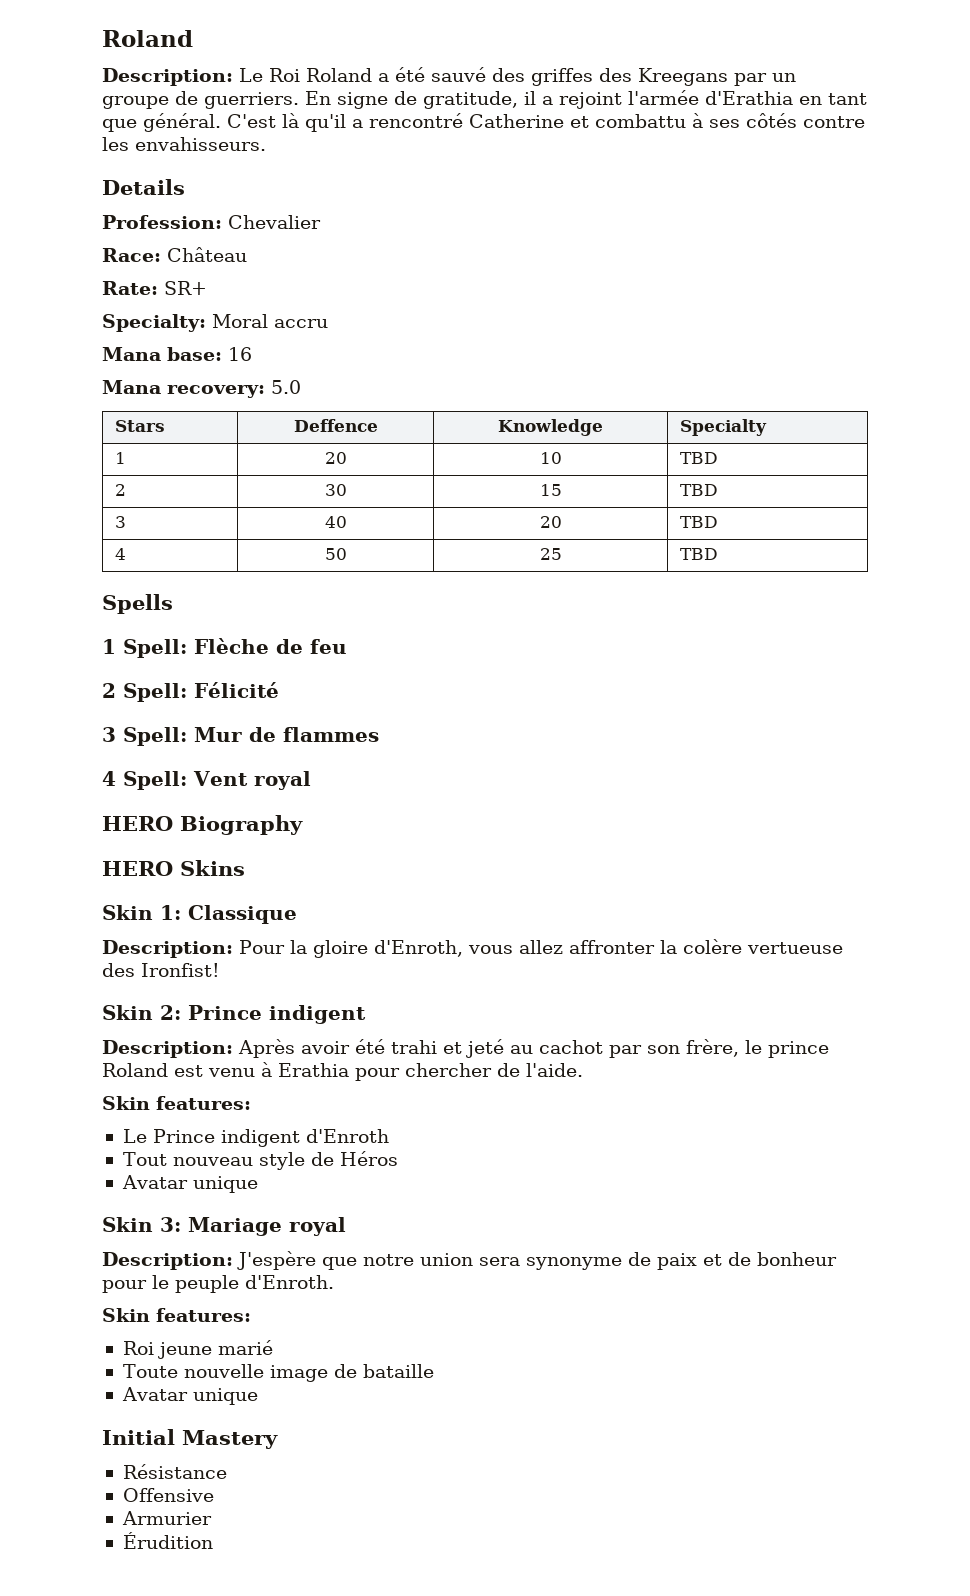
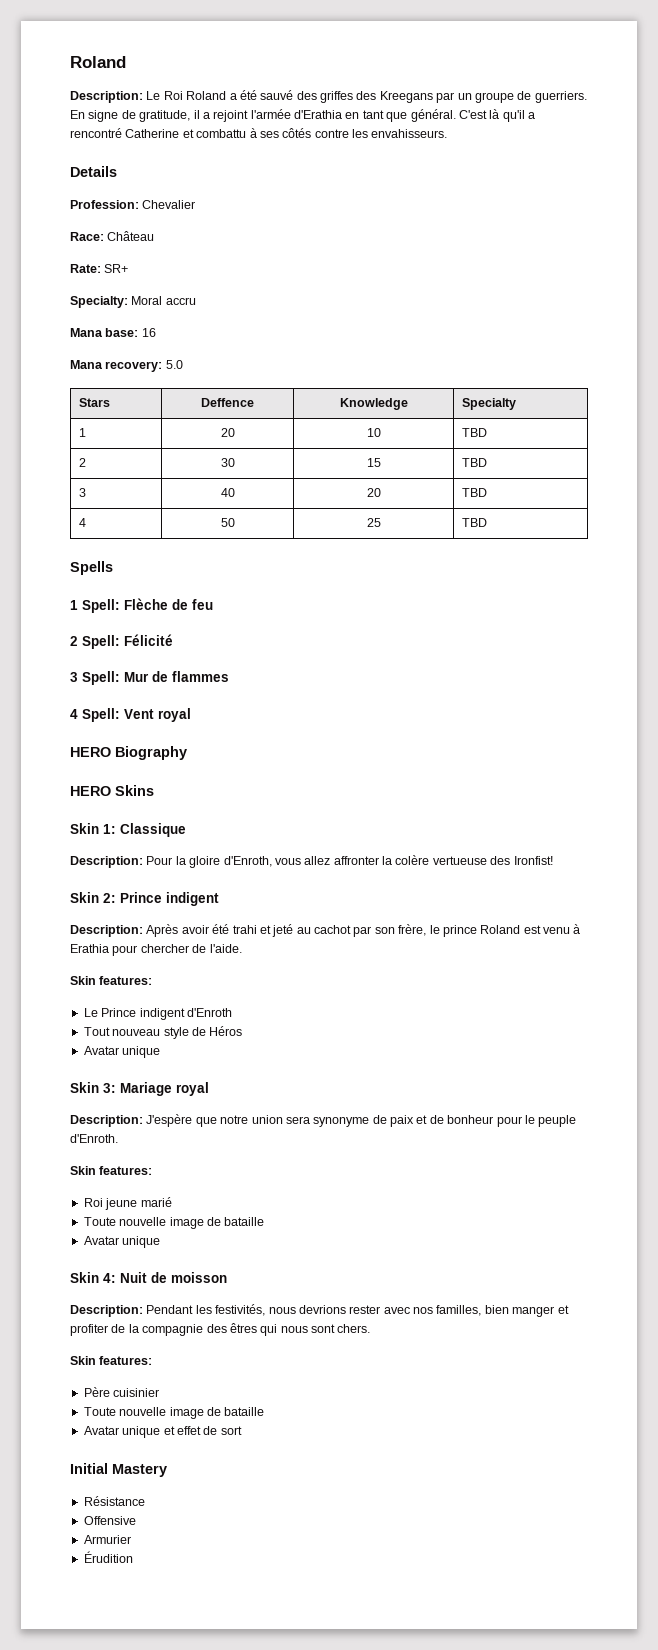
(258, 1396) none -> [70,1272,227,1283] [70,1304,569,1317] [70,1323,371,1336] [70,1356,153,1365] [83,1387,160,1397] [83,1407,265,1419] [83,1426,242,1438] // Skin 4: Nuit de moisson // Description: Pendant les festivités, nous devrions rester avec nos familles, bien manger et profiter de la compagnie des êtres qui nous sont chers. // Skin features: // Père cuisinier // Toute nouvelle image de bataille // Avatar unique et effet de sort

